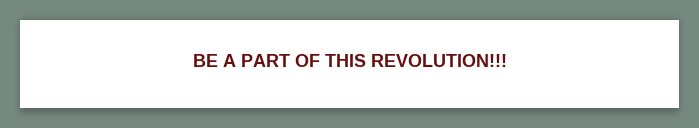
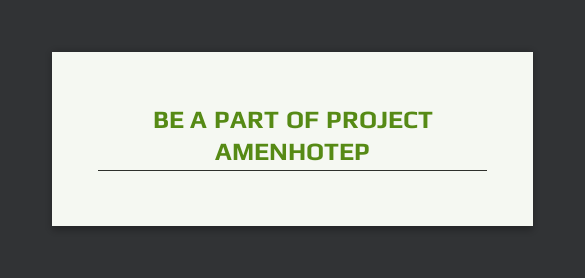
[324,54,507,67] THIS REVOLUTION!!! -> [325,111,433,129] [215,143,370,161] PROJECT AMENHOTEP

